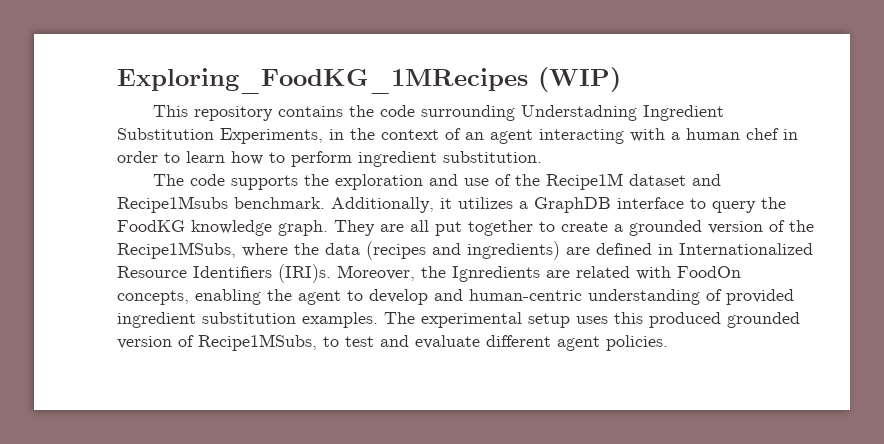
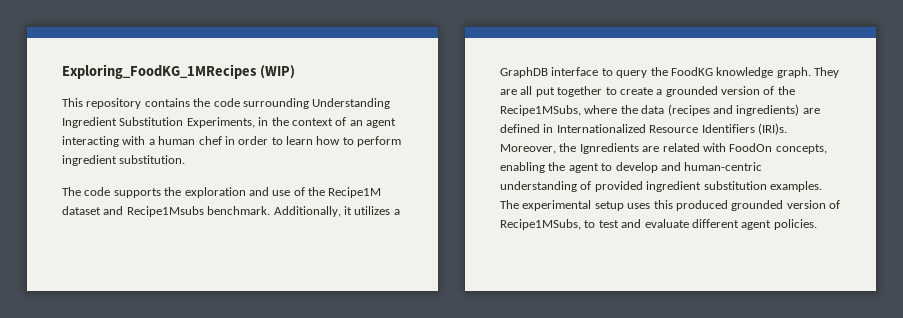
[521,105,638,121] Understadning -> [312,98,391,109] Understanding

